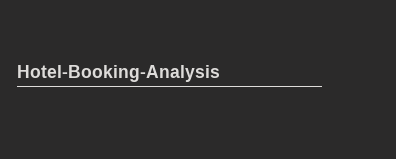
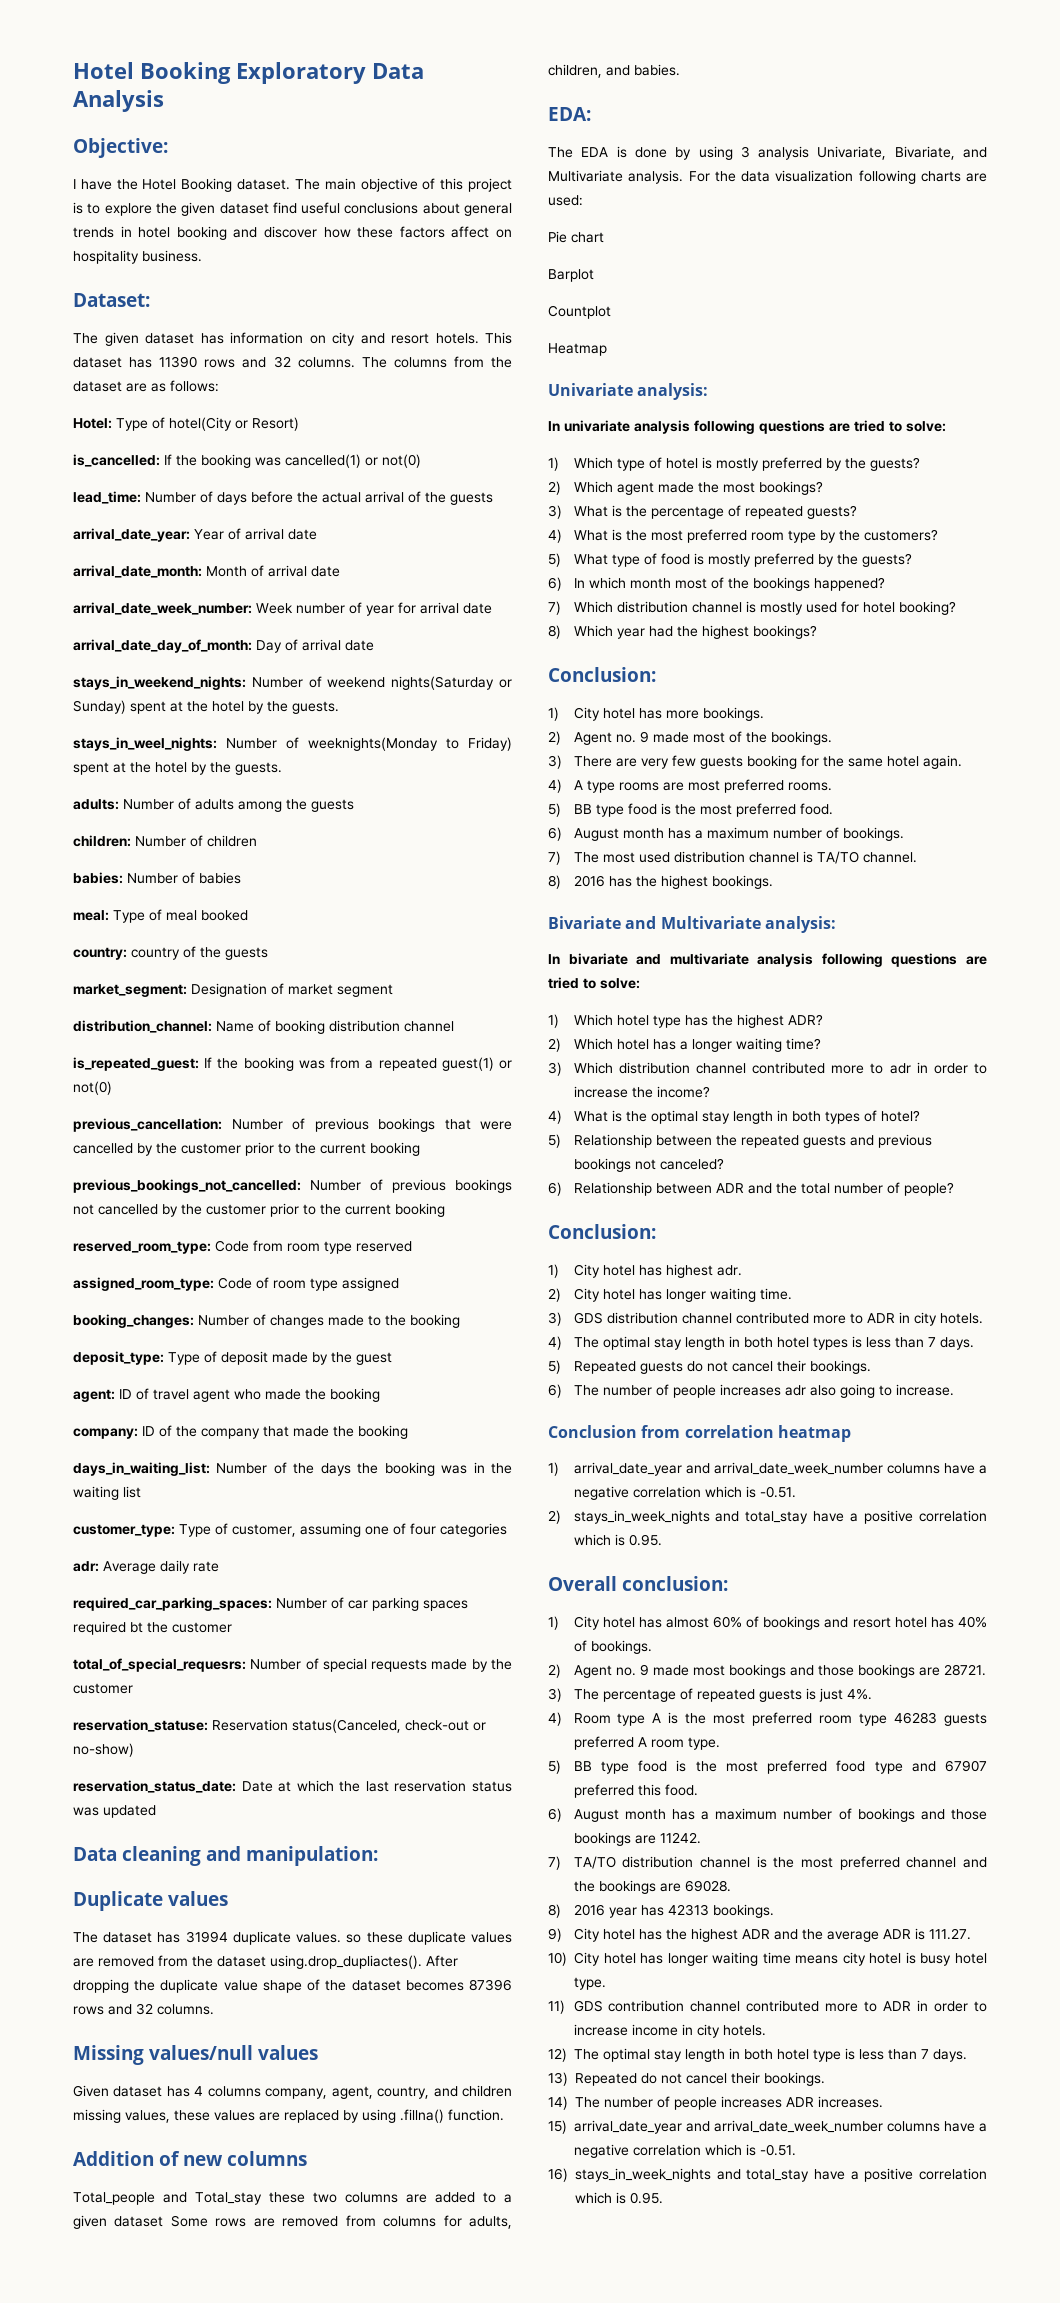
[17,65,220,82] Hotel-Booking-Analysis -> [73,62,424,84] [73,90,164,112] [73,138,168,158] [73,178,512,192] [73,202,512,216] [73,226,513,240] [73,250,202,264] [73,293,150,307] [73,332,512,346] [73,356,512,368] [73,380,219,392] [73,417,299,431] [73,454,421,468] [73,491,493,505] [73,528,317,542] [73,565,340,578] [73,602,492,616] [73,639,374,653] [73,676,512,690] [73,700,339,714] [73,737,512,751] [73,762,282,775] [73,798,354,812] [73,835,257,847] [73,872,241,884] [73,909,248,923] [73,946,268,960] [73,983,393,997] [73,1020,454,1034] [73,1057,512,1071] [73,1081,112,1095] [73,1118,512,1132] [73,1142,420,1156] [73,1179,512,1193] [73,1203,445,1217] [73,1240,412,1254] [73,1277,399,1291] [73,1314,460,1328] [73,1351,392,1365] [73,1388,380,1402] [73,1425,408,1439] [73,1462,513,1476] [73,1486,141,1500] [73,1523,507,1537] [73,1560,219,1574] [73,1597,468,1611] [73,1621,232,1635] [73,1658,512,1672] [73,1683,133,1694] [73,1719,486,1733] [73,1743,134,1757] [73,1780,512,1793] [73,1805,156,1818] [73,1846,379,1866] [73,1891,229,1911] [73,1931,512,1945] [73,1955,458,1969] [73,1979,512,1993] [73,2003,214,2015] [73,2045,319,2065] [73,2085,512,2099] [73,2109,504,2123] [73,2151,308,2166] [73,2192,512,2205] [73,2215,513,2229] [548,64,680,78] [548,107,591,121] [548,146,987,160] [548,170,987,184] [548,195,583,206] [548,231,604,243] [548,269,594,282] [548,305,611,319] [548,343,607,356] [548,383,709,400] [548,420,946,434] [548,457,920,471] [548,481,823,495] [548,505,857,519] [548,529,938,543] [548,553,912,567] [548,577,885,591] [548,601,956,615] [548,625,817,639] [548,667,656,682] [548,707,764,721] [548,731,832,745] [548,755,962,769] [548,779,832,793] [548,803,833,817] [548,827,904,841] [548,851,917,865] [548,875,773,889] [548,916,836,933] [548,953,987,967] [548,977,640,989] [548,1014,823,1028] [548,1038,821,1052] [548,1062,987,1076] [573,1086,710,1098] [548,1110,920,1124] [548,1134,932,1148] [573,1158,724,1172] [548,1182,954,1196] [548,1224,656,1239] [548,1264,742,1278] [548,1288,792,1302] [548,1312,983,1326] [548,1336,974,1350] [548,1360,871,1374] [548,1384,954,1398] [548,1425,851,1442] [548,1462,987,1476] [573,1486,796,1500] [548,1510,987,1524] [573,1534,662,1546] [548,1576,729,1591] [548,1616,988,1630] [573,1640,652,1654] [548,1664,986,1678] [548,1688,872,1702] [548,1712,987,1726] [573,1736,720,1750] [548,1760,988,1774] [573,1784,698,1798] [548,1808,987,1822] [573,1832,701,1846] [548,1856,987,1870] [573,1880,731,1894] [548,1904,774,1918] [548,1928,971,1942] [548,1952,987,1966] [574,1977,606,1990] [548,2000,987,2014] [573,2024,766,2038] [548,2048,967,2062] [548,2072,825,2086] [548,2096,883,2110] [548,2120,987,2134] [574,2144,796,2158] [548,2168,987,2182] [575,2192,663,2204] Hotel Booking Exploratory Data Analysis // Objective: // I have the Hotel Booking dataset. The main objective of this project is to explore the given dataset find useful conclusions about general trends in hotel booking and discover how these factors affect on hospitality business. // Dataset: // The given dataset has information on city and resort hotels. This dataset has 11390 rows and 32 columns. The columns from the dataset are as follows: // Hotel: Type of hotel(City or Resort) // is_cancelled: If the booking was cancelled(1) or not(0) // lead_time: Number of days before the actual arrival of the guests // arrival_date_year: Year of arrival date // arrival_date_month: Month of arrival date // arrival_date_week_number: Week number of year for arrival date // arrival_date_day_of_month: Day of arrival date // stays_in_weekend_nights: Number of weekend nights(Saturday or Sunday) spent at the hotel by the guests. // stays_in_weel_nights: Number of weeknights(Monday to Friday) spent at the hotel by the guests. // adults: Number of adults among the guests // children: Number of children // babies: Number of babies // meal: Type of meal booked // country: country of the guests // market_segment: Designation of market segment // distribution_channel: Name of booking distribution channel // is_repeated_guest: If the booking was from a repeated guest(1) or not(0) // previous_cancellation: Number of previous bookings that were cancelled by the customer prior to the current booking // previous_bookings_not_cancelled: Number of previous bookings not cancelled by the customer prior to the current booking // reserved_room_type: Code from room type reserved // assigned_room_type: Code of room type assigned // booking_changes: Number of changes made to the booking // deposit_type: Type of deposit made by the guest // agent: ID of travel agent who made the booking // company: ID of the company that made the booking // days_in_waiting_list: Number of the days the booking was in the waiting list // customer_type: Type of customer, assuming one of four categories // adr: Average daily rate // required_car_parking_spaces: Number of car parking spaces required bt the customer // total_of_special_requesrs: Number of special requests made by the customer // reservation_statuse: Reservation status(Canceled, check-out or no-show) // reservation_status_date: Date at which the last reservation status was updated // Data cleaning and manipulation: // Duplicate values // The dataset has 31994 duplicate values. so these duplicate values are removed from the dataset using.drop_dupliactes(). After dropping the duplicate value shape of the dataset becomes 87396 rows and 32 columns. // Missing values/null values // Given dataset has 4 columns company, agent, country, and children missing values, these values are replaced by using .fillna() function. // Addition of new columns // Total_people and Total_stay these two columns are added to a given dataset Some rows are removed from columns for adults, children, and babies. // EDA: // The EDA is done by using 3 analysis Univariate, Bivariate, and Multivariate analysis. For the data visualization following charts are used: // Pie chart // Barplot // Countplot // Heatmap // Univariate analysis: // In univariate analysis following questions are tried to solve: // 1) Which type of hotel is mostly preferred by the guests? // 2) Which agent made the most bookings? // 3) What is the percentage of repeated guests? // 4) What is the most preferred room type by the customers? // 5) What type of food is mostly preferred by the guests? // 6) In which month most of the bookings happened? // 7) Which distribution channel is mostly used for hotel booking? // 8) Which year had the highest bookings? // Conclusion: // 1) City hotel has more bookings. // 2) Agent no. 9 made most of the bookings. // 3) There are very few guests booking for the same hotel again. // 4) A type rooms are most preferred rooms. // 5) BB type food is the most preferred food. // 6) August month has a maximum number of bookings. // 7) The most used distribution channel is TA/TO channel. // 8) 2016 has the highest bookings. // Bivariate and Multivariate analysis: // In bivariate and multivariate analysis following questions are tried to solve: // 1) Which hotel type has the highest ADR? // 2) Which hotel has a longer waiting time? // 3) Which distribution channel contributed more to adr in order to increase the income? // 4) What is the optimal stay length in both types of hotel? // 5) Relationship between the repeated guests and previous bookings not canceled? // 6) Relationship between ADR and the total number of people? // Conclusion: // 1) City hotel has highest adr. // 2) City hotel has longer waiting time. // 3) GDS distribution channel contributed more to ADR in city hotels. // 4) The optimal stay length in both hotel types is less than 7 days. // 5) Repeated guests do not cancel their bookings. // 6) The number of people increases adr also going to increase. // Conclusion from correlation heatmap // 1) arrival_date_year and arrival_date_week_number columns have a negative correlation which is -0.51. // 2) stays_in_week_nights and total_stay have a positive correlation which is 0.95. // Overall conclusion: // 1) City hotel has almost 60% of bookings and resort hotel has 40% of bookings. // 2) Agent no. 9 made most bookings and those bookings are 28721. // 3) The percentage of repeated guests is just 4%. // 4) Room type A is the most preferred room type 46283 guests preferred A room type. // 5) BB type food is the most preferred food type and 67907 preferred this food. // 6) August month has a maximum number of bookings and those bookings are 11242. // 7) TA/TO distribution channel is the most preferred channel and the bookings are 69028. // 8) 2016 year has 42313 bookings. // 9) City hotel has the highest ADR and the average ADR is 111.27. // 10) City hotel has longer waiting time means city hotel is busy hotel type. // 11) GDS contribution channel contributed more to ADR in order to increase income in city hotels. // 12) The optimal stay length in both hotel type is less than 7 days. // 13) Repeated do not cancel their bookings. // 14) The number of people increases ADR increases. // 15) arrival_date_year and arrival_date_week_number columns have a negative correlation which is -0.51. // 16) stays_in_week_nights and total_stay have a positive correlation which is 0.95.

